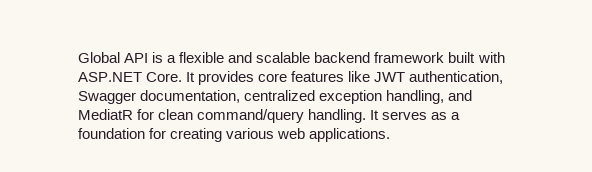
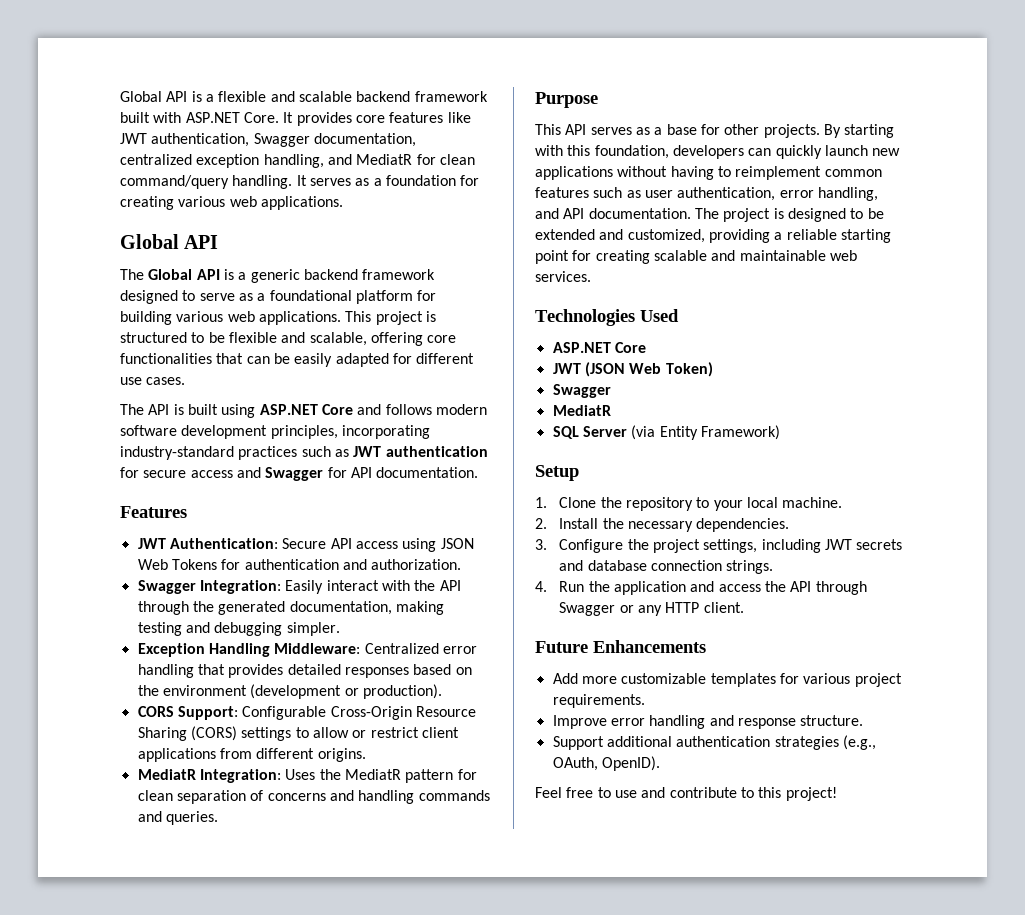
(391, 135) none -> [120,234,219,249] [120,269,436,283] [120,290,437,304] [120,311,436,325] [120,332,457,346] [120,353,475,367] [120,377,186,385] [120,404,487,418] [120,425,430,439] [120,446,488,460] [120,467,479,481] [120,506,187,518] [137,538,474,552] [137,559,462,570] [137,580,461,594] [137,601,444,615] [137,622,340,636] [137,643,477,657] [137,664,472,678] [137,684,442,699] [137,706,476,720] [137,726,459,741] [137,748,366,762] [137,769,477,783] [137,790,490,804] [137,811,218,825] [535,92,598,108] [535,124,895,138] [535,145,901,159] [535,166,882,180] [535,187,878,201] [535,208,884,222] [535,229,891,243] [535,250,857,264] [535,271,591,282] [535,309,679,326] [552,342,646,353] [552,362,713,377] [552,384,611,398] [552,405,611,416] [552,425,780,440] [535,465,579,481] [535,497,843,511] [535,518,790,532] [535,539,903,553] [559,560,774,574] [535,581,867,595] [559,602,744,616] [535,640,706,653] [552,673,902,687] [552,694,645,708] [552,715,864,729] [552,735,876,750] [552,756,660,771] [535,787,837,801] // Global API // The Global API is a generic backend framework designed to serve as a foundational platform for building various web applications. This project is structured to be flexible and scalable, offering core functionalities that can be easily adapted for different use cases. // The API is built using ASP.NET Core and follows modern software development principles, incorporating industry-standard practices such as JWT authentication for secure access and Swagger for API documentation. // Features // JWT Authentication: Secure API access using JSON Web Tokens for authentication and authorization. // Swagger Integration: Easily interact with the API through the generated documentation, making testing and debugging simpler. // Exception Handling Middleware: Centralized error handling that provides detailed responses based on the environment (development or production). // CORS Support: Configurable Cross-Origin Resource Sharing (CORS) settings to allow or restrict client applications from different origins. // MediatR Integration: Uses the MediatR pattern for clean separation of concerns and handling commands and queries. // Purpose // This API serves as a base for other projects. By starting with this foundation, developers can quickly launch new applications without having to reimplement common features such as user authentication, error handling, and API documentation. The project is designed to be extended and customized, providing a reliable starting point for creating scalable and maintainable web services. // Technologies Used // ASP.NET Core // JWT (JSON Web Token) // Swagger // MediatR // SQL Server (via Entity Framework) // Setup // 1. Clone the repository to your local machine. // 2. Install the necessary dependencies. // 3. Configure the project settings, including JWT secrets and database connection strings. // 4. Run the application and access the API through Swagger or any HTTP client. // Future Enhancements // Add more customizable templates for various project requirements. // Improve error handling and response structure. // Support additional authentication strategies (e.g., OAuth, OpenID). // Feel free to use and contribute to this project!

